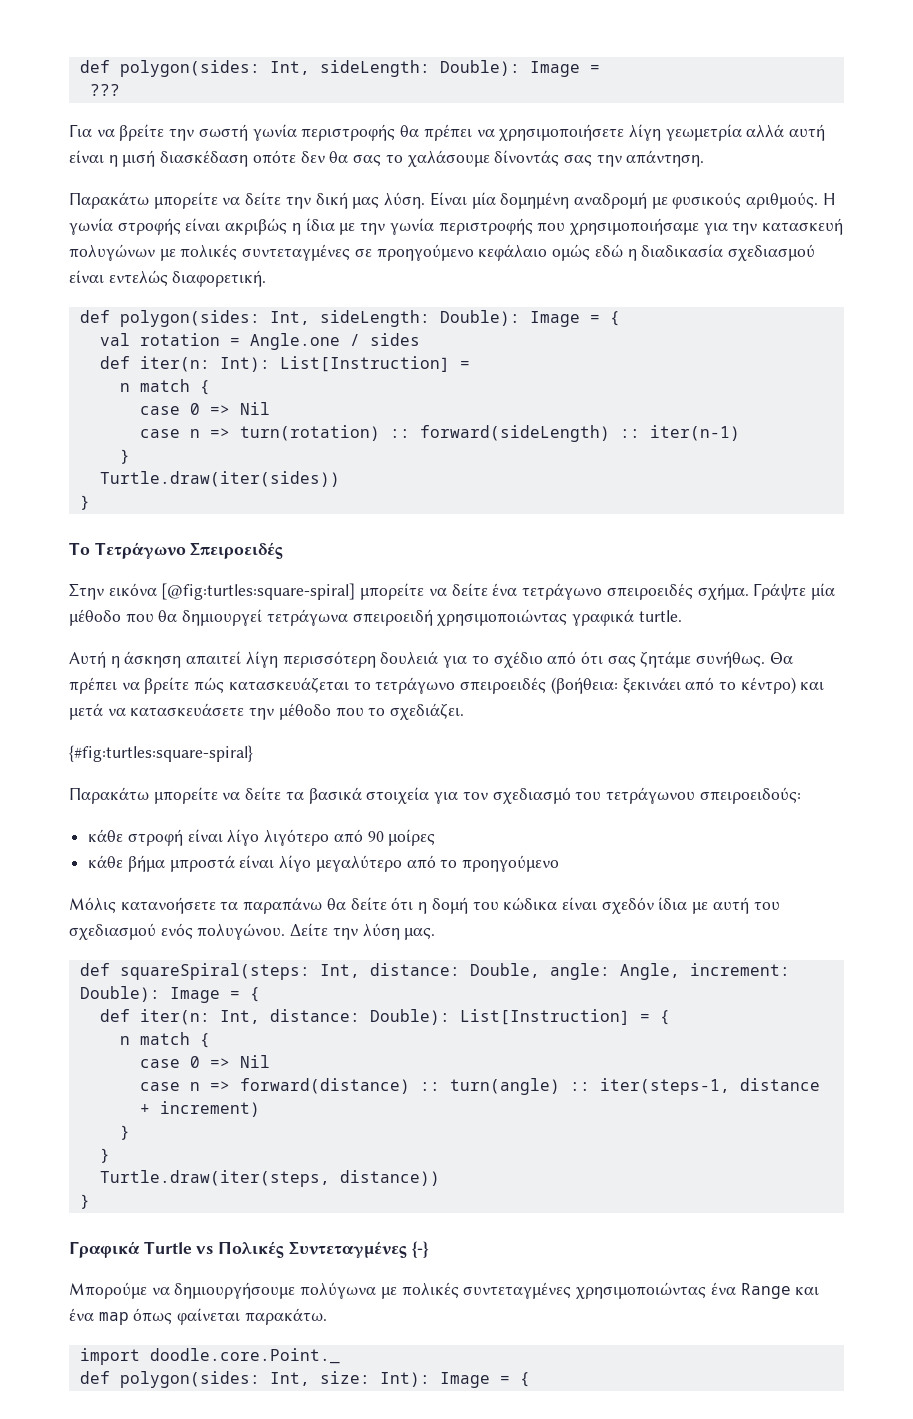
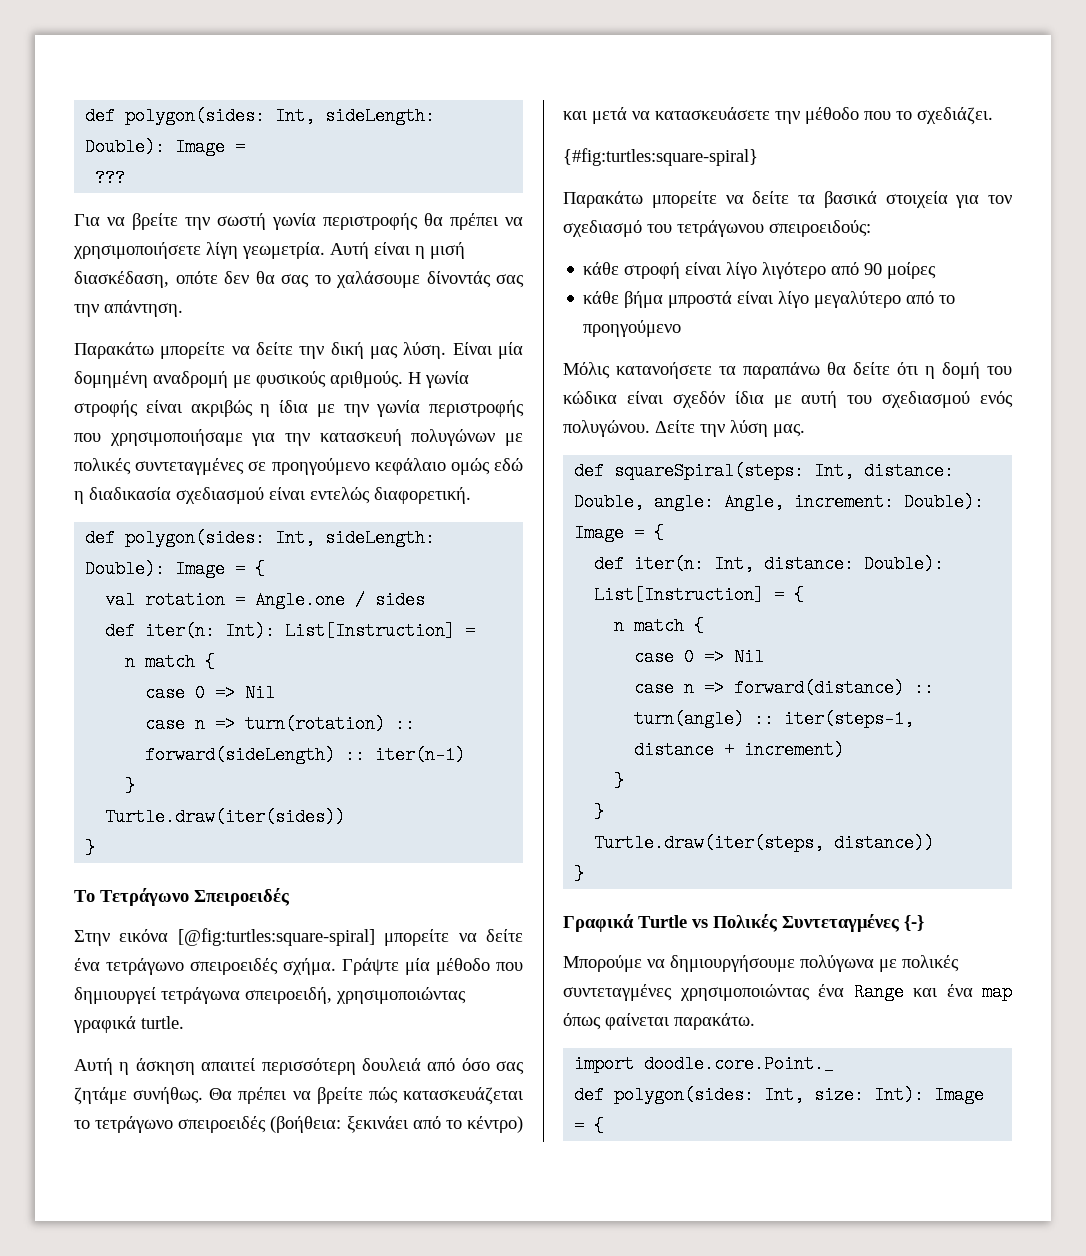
[665,124,826,141] γεωμετρία αλλά αυτή -> [242,242,369,259] γεωμετρία. Αυτή
[160,150,249,167] διασκέδαση -> [74,271,169,288] διασκέδαση,
[158,610,178,622] θα -> (523, 966) none
[352,609,433,626] σπειροειδή -> [245,987,332,1004] σπειροειδή,
[245,651,278,668] λίγη -> (256, 1064) none
[443,651,603,668] για το σχέδιο από ότι -> [427,1058,490,1071] από όσο

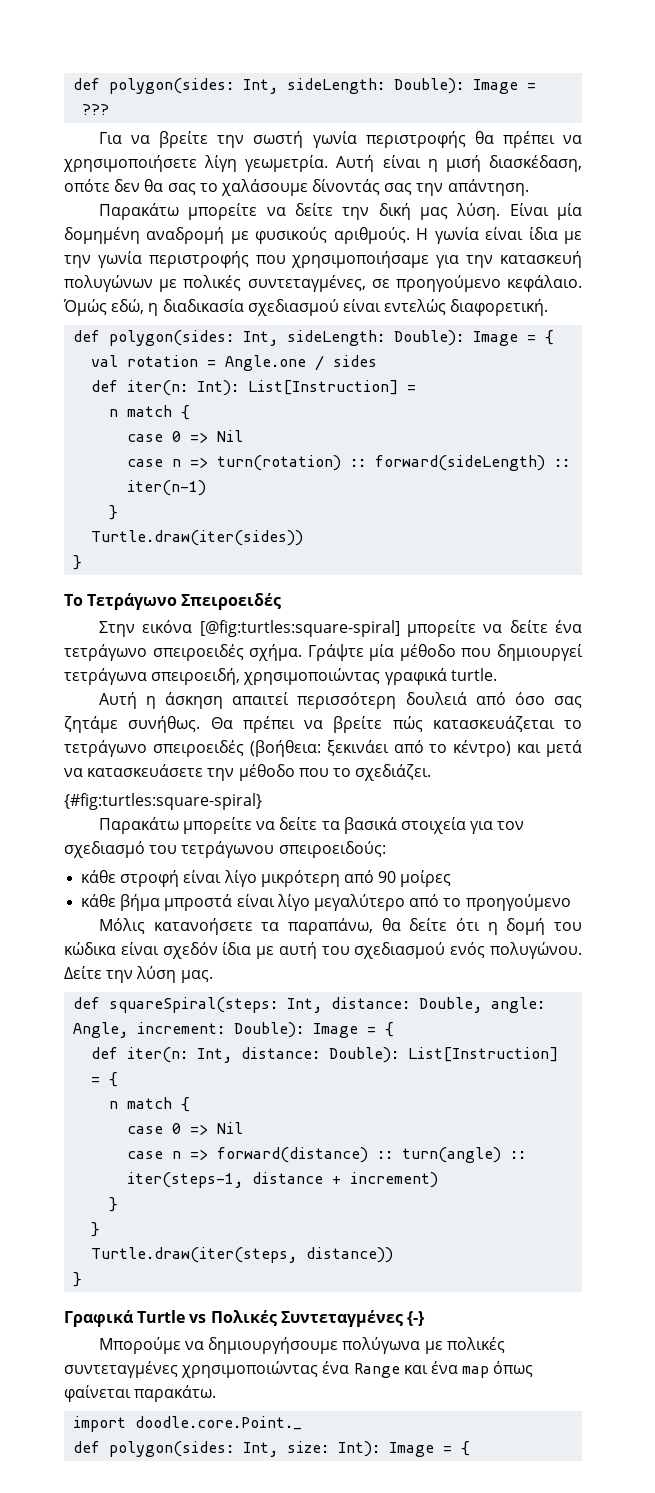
[74,400,271,417] στροφής είναι ακριβώς η -> [485,227,524,240] είναι
[135,458,245,475] συντεταγμένες -> [247,275,366,292] συντεταγμένες,
[374,458,523,475] κεφάλαιο ομώς εδώ -> [507,275,582,292] [63,299,145,316] κεφάλαιο. Όμώς εδώ,
[762,262,827,279] λιγότερο -> [260,870,340,887] μικρότερη
[743,362,820,379] παραπάνω -> [287,918,373,935] παραπάνω,

